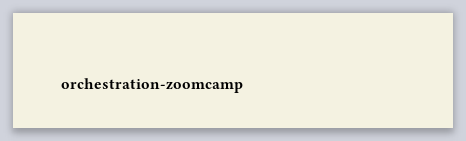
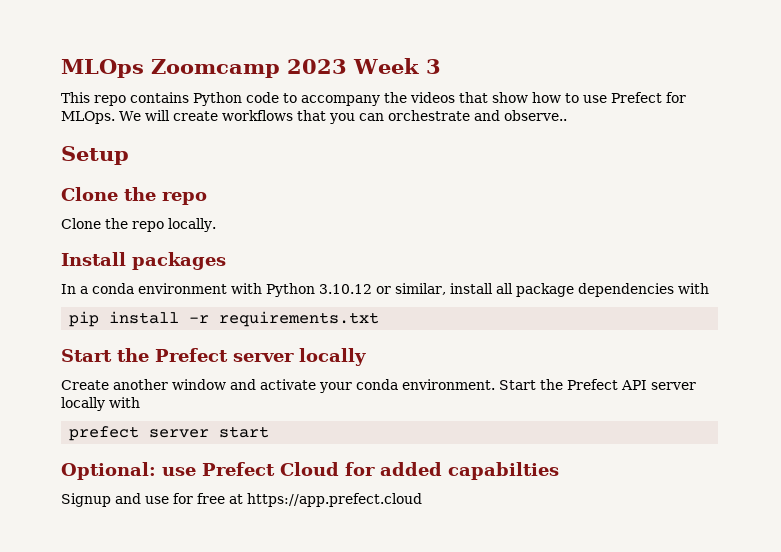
[61,78,243,93] orchestration-zoomcamp -> [61,58,441,78] [61,92,686,106] [61,110,567,124] [61,146,129,165] [61,187,207,205] [61,218,216,232] [61,252,226,270] [61,283,709,297] [69,311,380,327] [61,348,366,366] [61,379,696,393] [61,397,140,411] [69,426,270,441] [61,462,559,480] [61,493,422,507] MLOps Zoomcamp 2023 Week 3 // This repo contains Python code to accompany the videos that show how to use Prefect for MLOps. We will create workflows that you can orchestrate and observe.. // Setup // Clone the repo // Clone the repo locally. // Install packages // In a conda environment with Python 3.10.12 or similar, install all package dependencies with // pip install -r requirements.txt // Start the Prefect server locally // Create another window and activate your conda environment. Start the Prefect API server locally with // prefect server start // Optional: use Prefect Cloud for added capabilties // Signup and use for free at https://app.prefect.cloud

